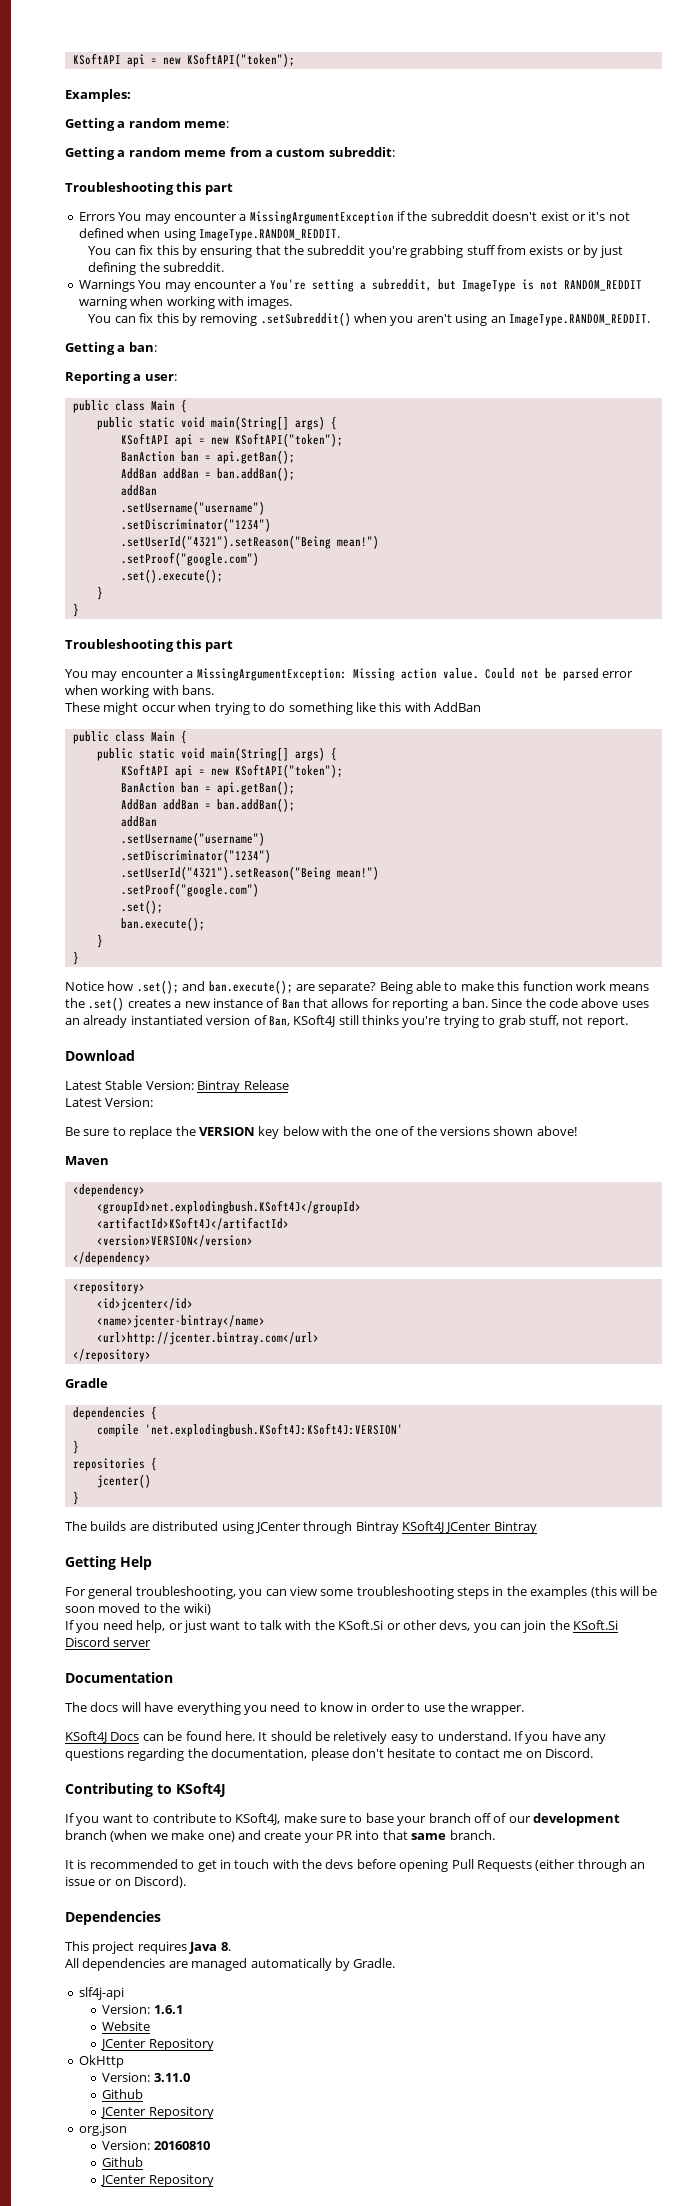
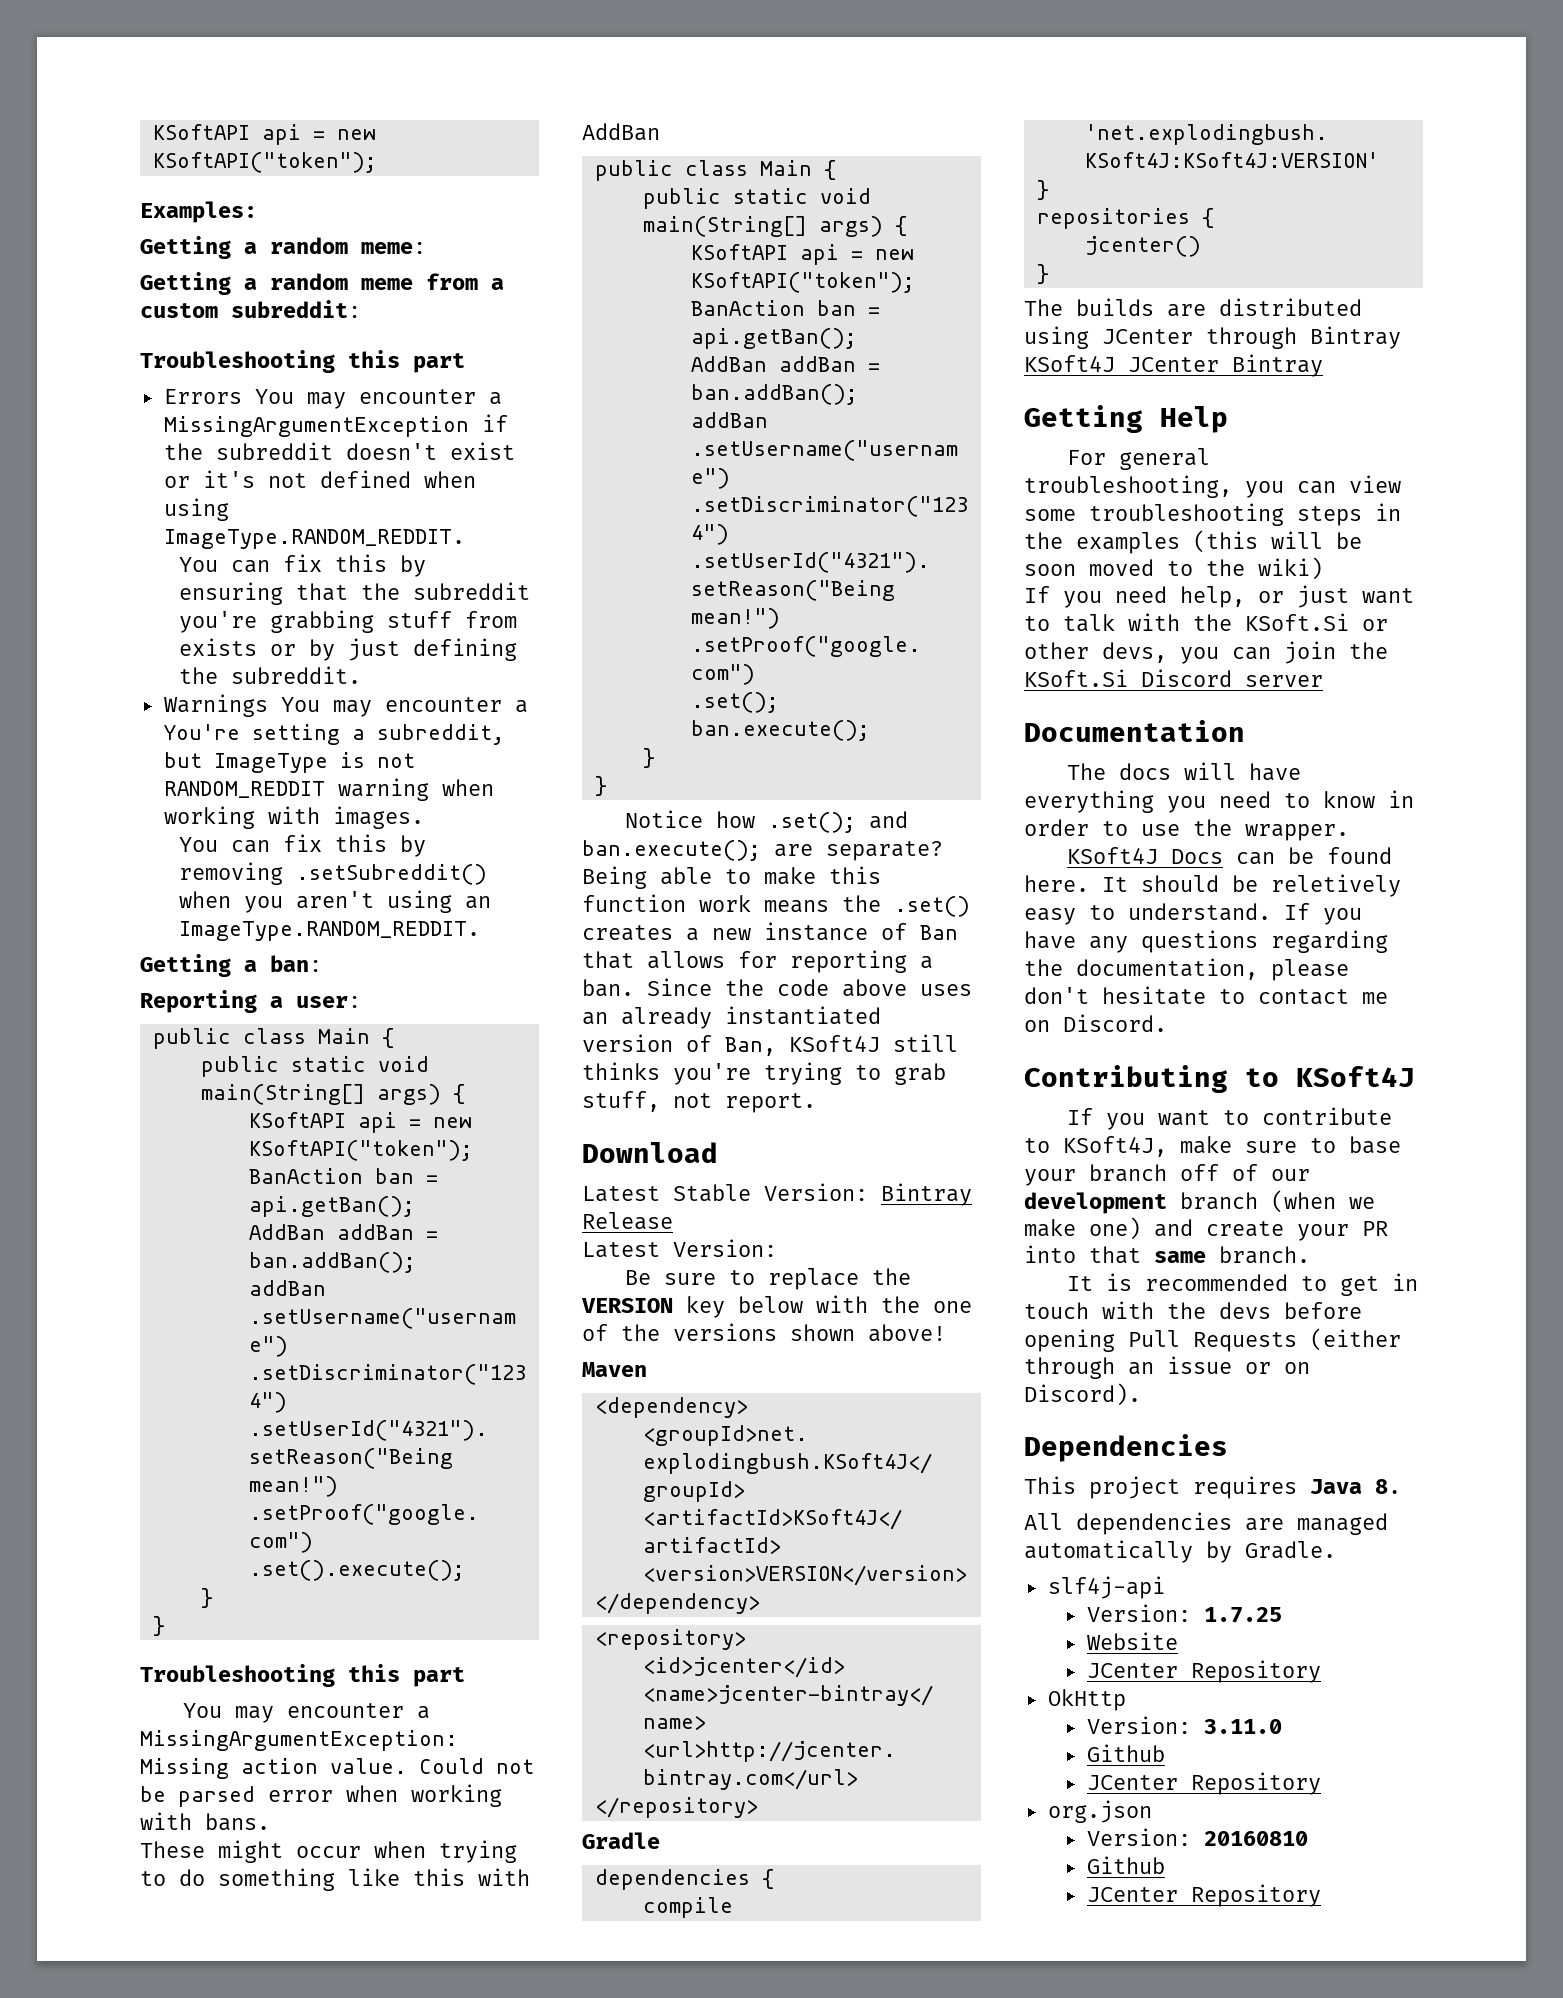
[153,2005,183,2014] 1.6.1 -> [1203,1607,1282,1623] 1.7.25

